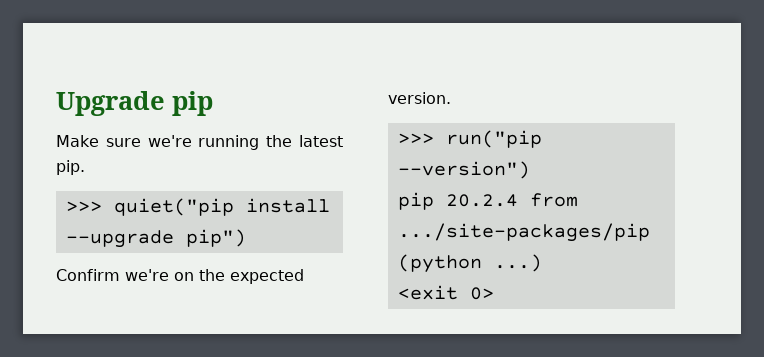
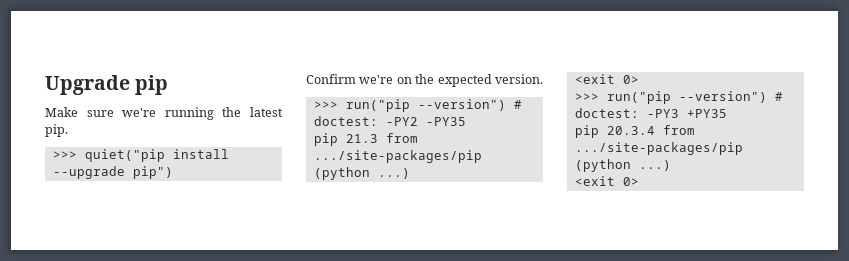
[397,192,578,210] [397,223,650,242] [397,254,542,273] [397,285,494,300] // pip 20.2.4 from .../site-packages/pip (python ...) // <exit 0> -> [513,100,522,109] [313,116,466,126] [313,133,418,146] [313,150,482,163] [313,167,410,180] [574,74,639,84] [574,91,783,104] [574,108,727,118] [574,125,695,138] [574,142,743,155] [574,159,671,172] [574,176,639,186] # doctest: -PY2 -PY35 // pip 21.3 from .../site-packages/pip (python ...) // <exit 0> // >>> run("pip --version") # doctest: -PY3 +PY35 // pip 20.3.4 from .../site-packages/pip (python ...) // <exit 0>

